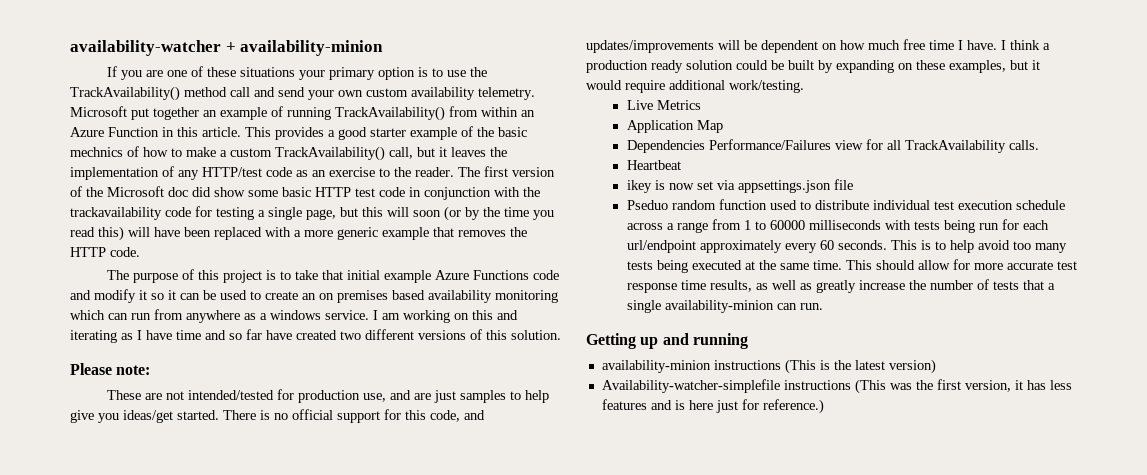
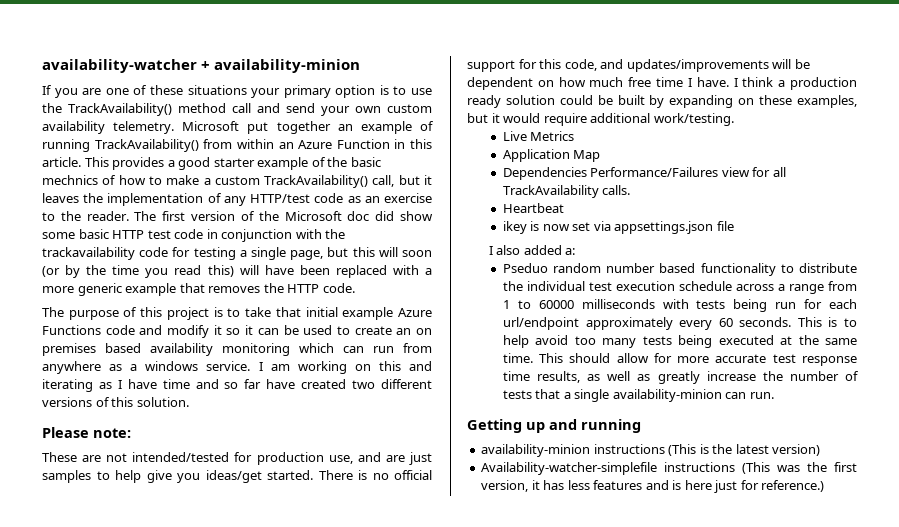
(853, 184) none -> [488,245,576,255] // I also added a:
[718,199,797,210] function used -> [606,263,776,276] number based functionality
(869, 205) none -> [502,281,523,291] the

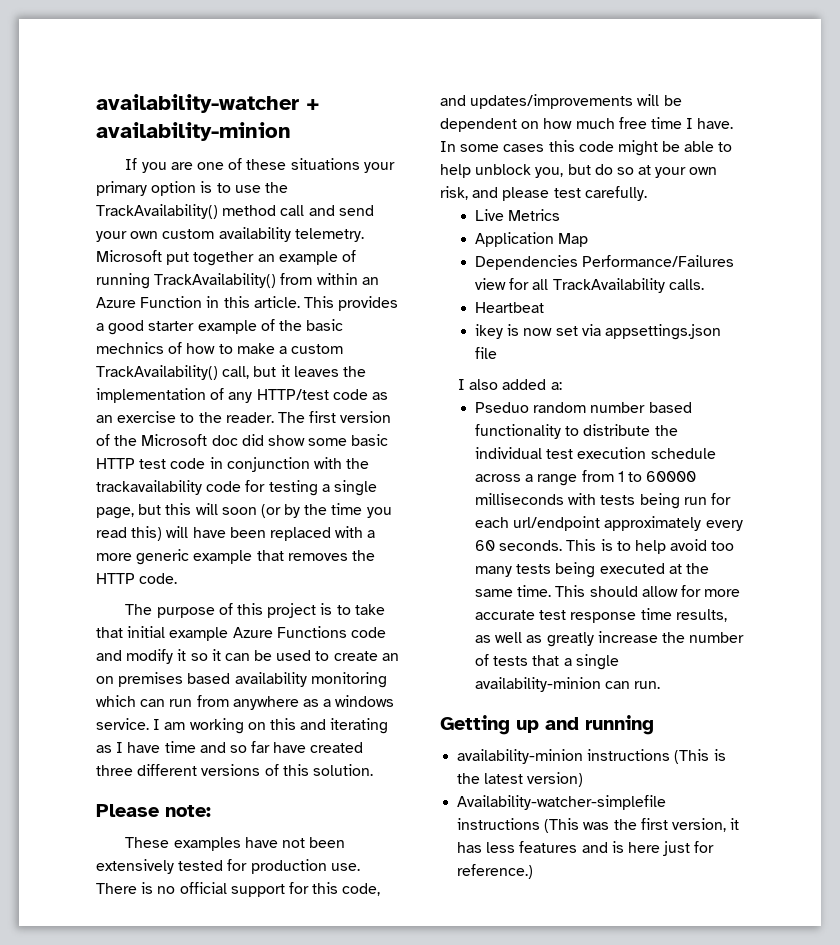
[352,380,376,389] two -> [96,765,133,776] three
[82,452,432,465] [42,470,313,483] are not intended/tested for production use, and are just samples to help give you ideas/get started. -> [173,837,346,851] [96,859,360,874] examples have not been extensively tested for production use.
[733,77,857,90] [467,95,857,108] [467,113,734,126] I think a production ready solution could be built by expanding on these examples, but it would require additional work/testing. -> [440,140,733,156] [440,164,718,178] [440,186,647,201] In some cases this code might be able to help unblock you, but do so at your own risk, and please test carefully.

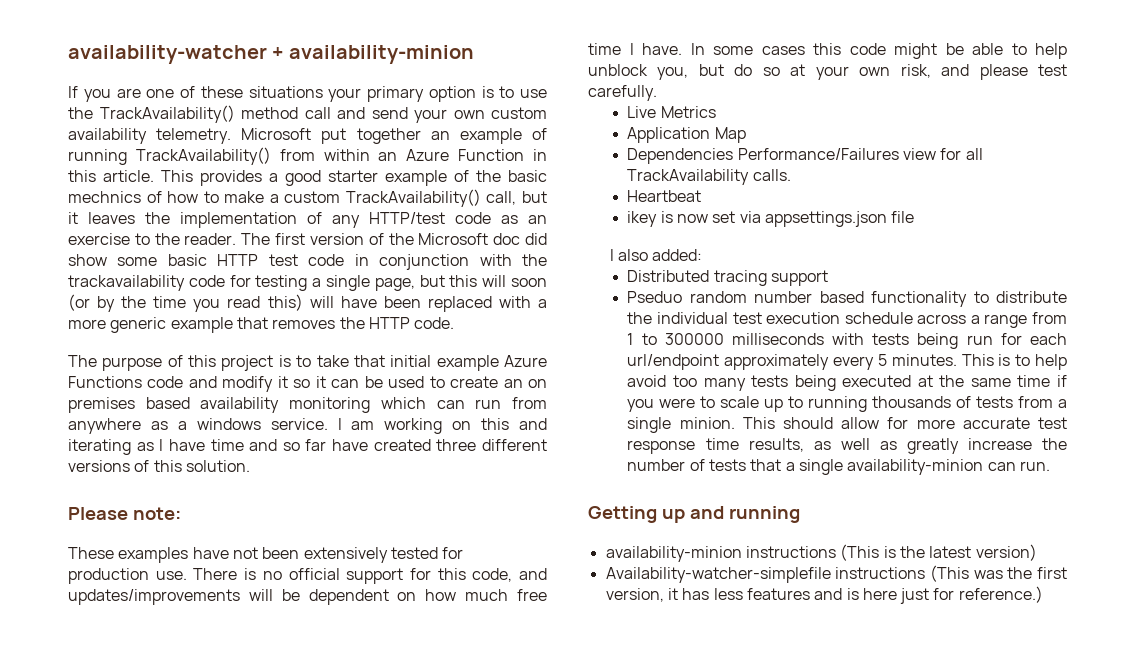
[502,379,562,390] added a: -> [652,249,703,261] [627,270,829,286] added: // Distributed tracing support
[646,471,697,482] 60000 -> [664,333,724,345] 300000
[475,540,563,551] 60 seconds. -> [877,354,957,366] 5 minutes.
[517,585,552,597] time. -> [1017,375,1067,387] [627,396,1067,412] [627,417,735,433] time if you were to scale up to running thousands of tests from a single minion.

